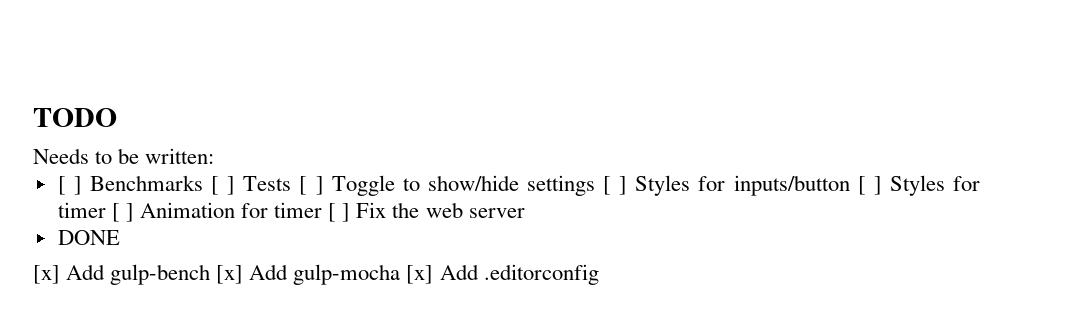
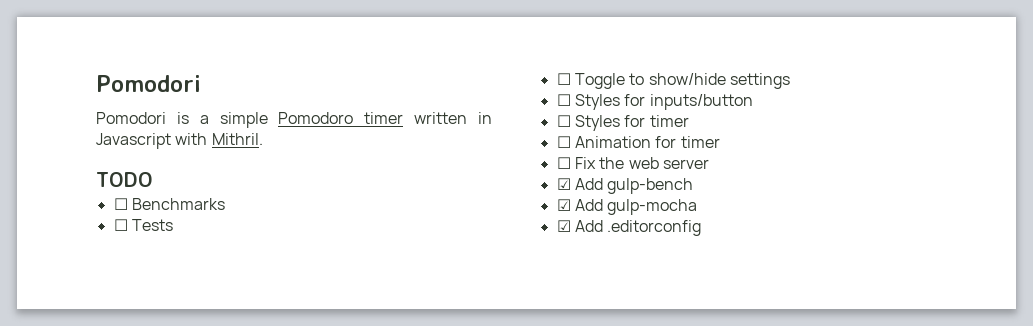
[33,108,117,127] [33,148,215,164] [57,175,236,195] TODO // Needs to be written: // [ ] Benchmarks [ ] -> [96,75,201,92] [96,112,492,128] [96,133,263,149] [96,172,153,187] [113,198,225,210] [113,219,128,231] Pomodori // Pomodori is a simple Pomodoro timer written in Javascript with Mithril. // TODO // ☐ Benchmarks // ☐
[299,176,324,195] [ ] -> [556,73,571,85] // ☐
[603,176,628,195] [ ] -> [556,94,571,106] // ☐
[857,176,882,195] [ ] -> [556,115,571,127] // ☐
[111,203,134,222] [ ] -> [556,136,571,148] // ☐
[328,203,351,222] [ ] -> [556,157,571,169] // ☐
[57,230,120,245] [33,265,60,284] DONE // [x] -> [556,178,571,190] ☑
[216,265,244,284] [x] -> [556,199,571,211] // ☑
[406,265,434,284] [x] -> [556,220,571,232] // ☑

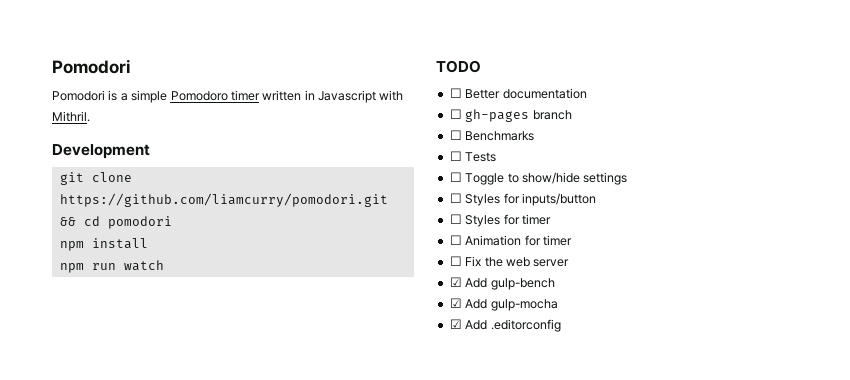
[96,172,153,187] TODO -> [52,144,150,159] [59,172,132,185] [59,193,388,207] [59,216,172,229] [59,238,148,251] [59,260,164,273] [436,60,481,73] [449,88,587,99] [449,109,572,122] Development // git clone https://github.com/liamcurry/pomodori.git && cd pomodori // npm install // npm run watch // TODO // ☐ Better documentation // ☐ gh-pages branch

